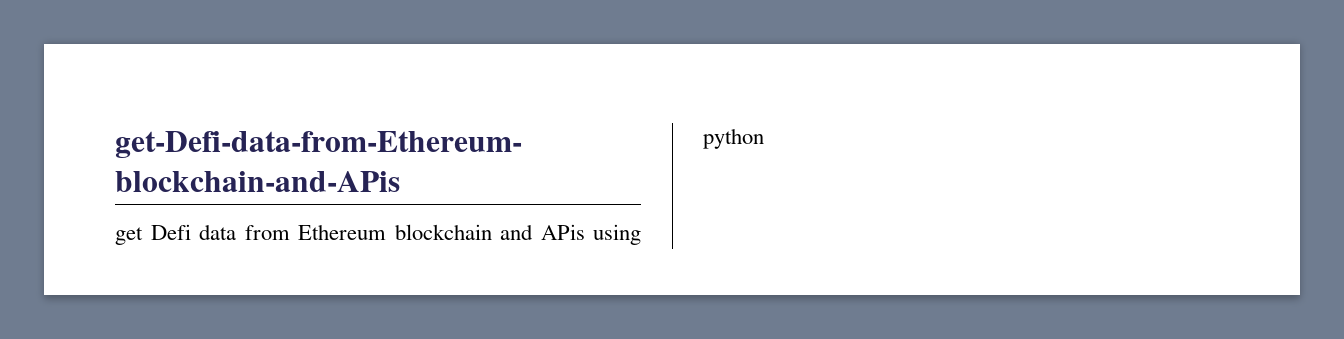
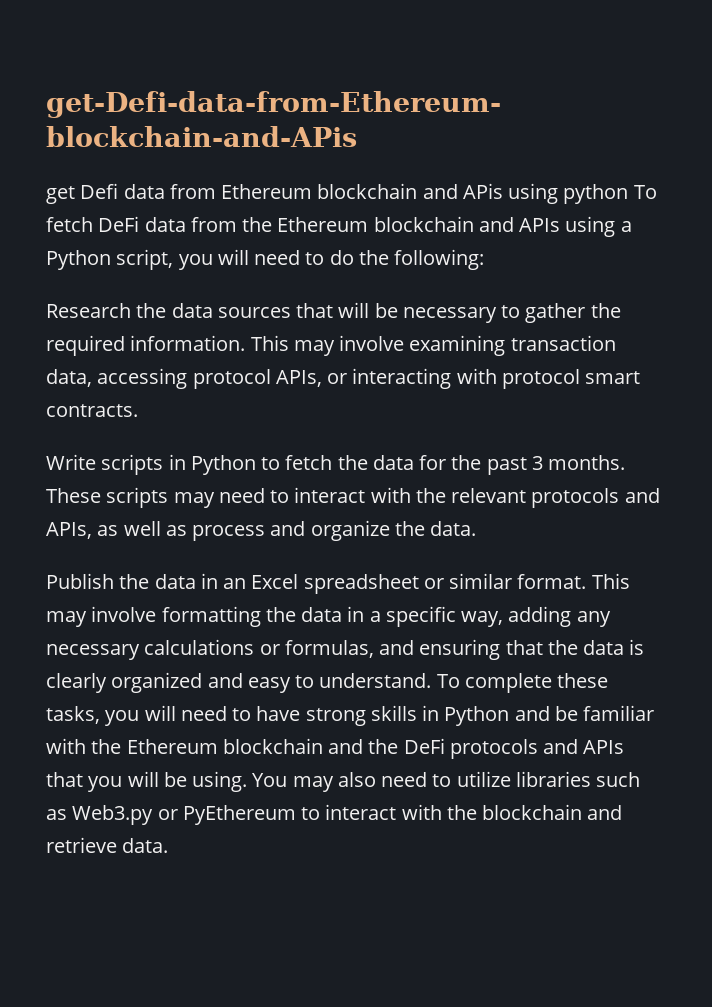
(764, 138) none -> [633,185,657,199] [46,216,632,237] [46,249,485,270] [46,302,621,323] [46,335,616,356] [46,368,641,389] [46,404,138,417] [46,454,626,475] [46,487,660,508] [46,520,477,541] [46,573,630,594] [46,606,611,627] [46,639,645,660] [46,672,609,693] [46,705,655,726] [46,738,625,759] [46,771,641,792] [46,804,623,825] [46,837,169,853] To fetch DeFi data from the Ethereum blockchain and APIs using a Python script, you will need to do the following: // Research the data sources that will be necessary to gather the required information. This may involve examining transaction data, accessing protocol APIs, or interacting with protocol smart contracts. // Write scripts in Python to fetch the data for the past 3 months. These scripts may need to interact with the relevant protocols and APIs, as well as process and organize the data. // Publish the data in an Excel spreadsheet or similar format. This may involve formatting the data in a specific way, adding any necessary calculations or formulas, and ensuring that the data is clearly organized and easy to understand. To complete these tasks, you will need to have strong skills in Python and be familiar with the Ethereum blockchain and the DeFi protocols and APIs that you will be using. You may also need to utilize libraries such as Web3.py or PyEthereum to interact with the blockchain and retrieve data.

